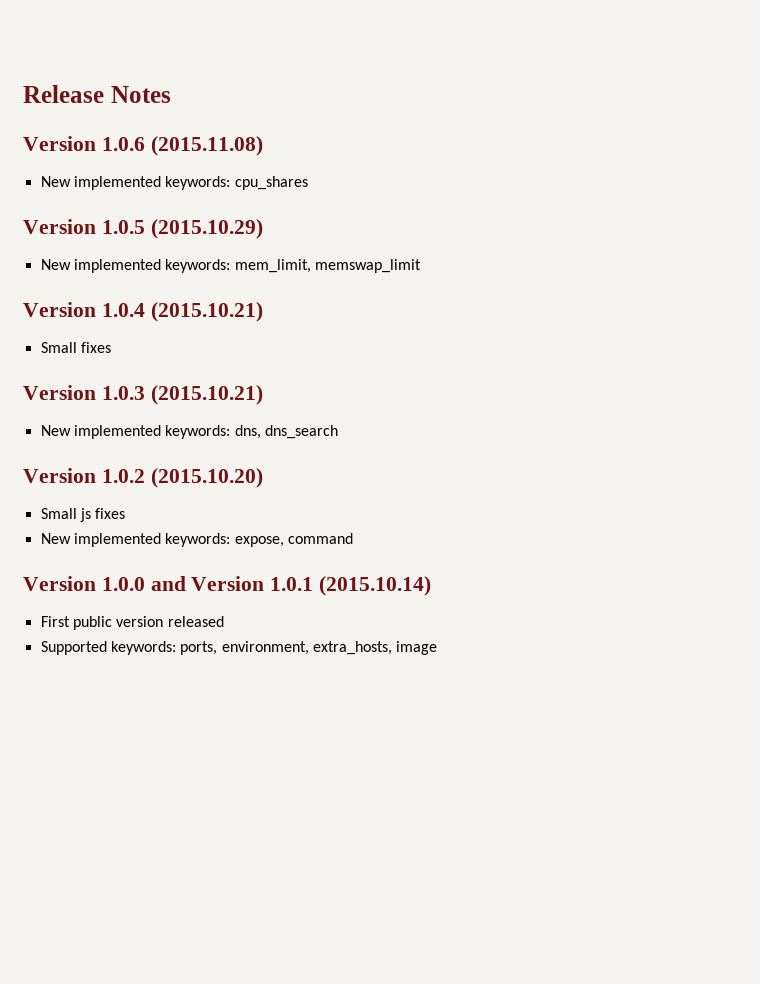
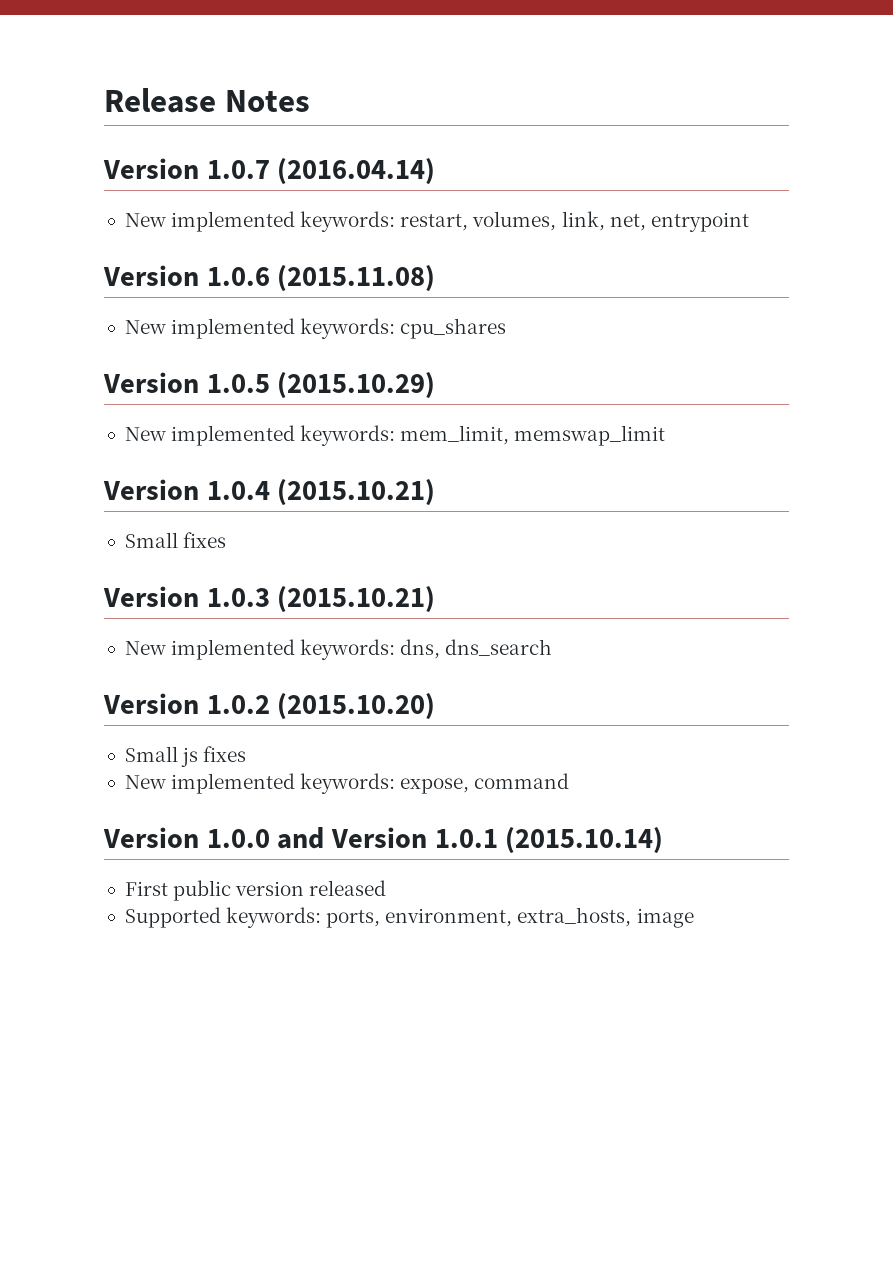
(171, 94) none -> [103,158,436,185] [124,211,749,232] // Version 1.0.7 (2016.04.14) // New implemented keywords: restart, volumes, link, net, entrypoint

